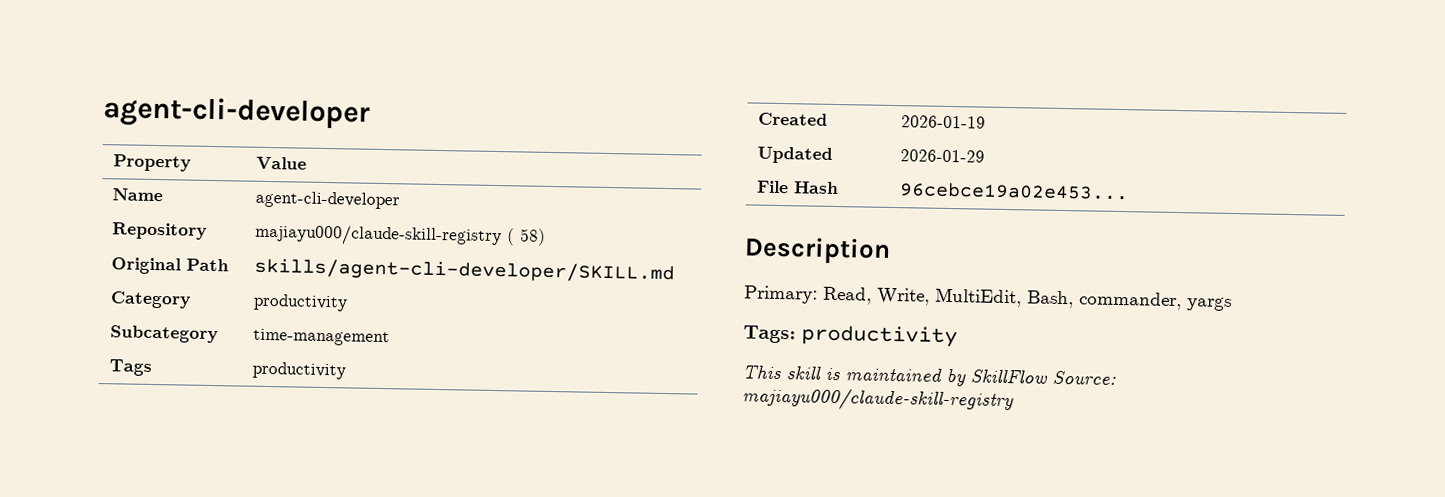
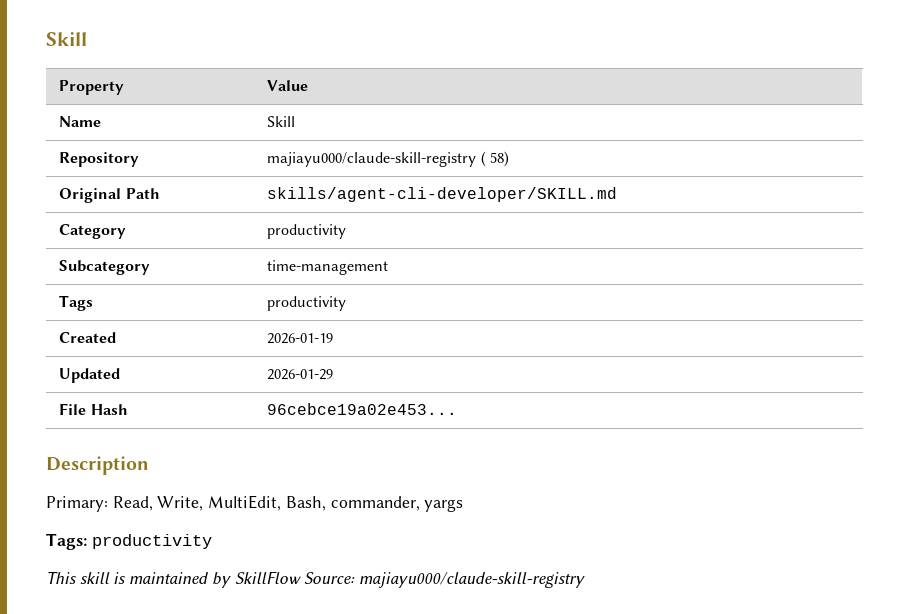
[103,96,371,130] agent-cli-developer -> [46,32,87,46] Skill
[254,190,400,210] agent-cli-developer -> [267,116,296,127] Skill

